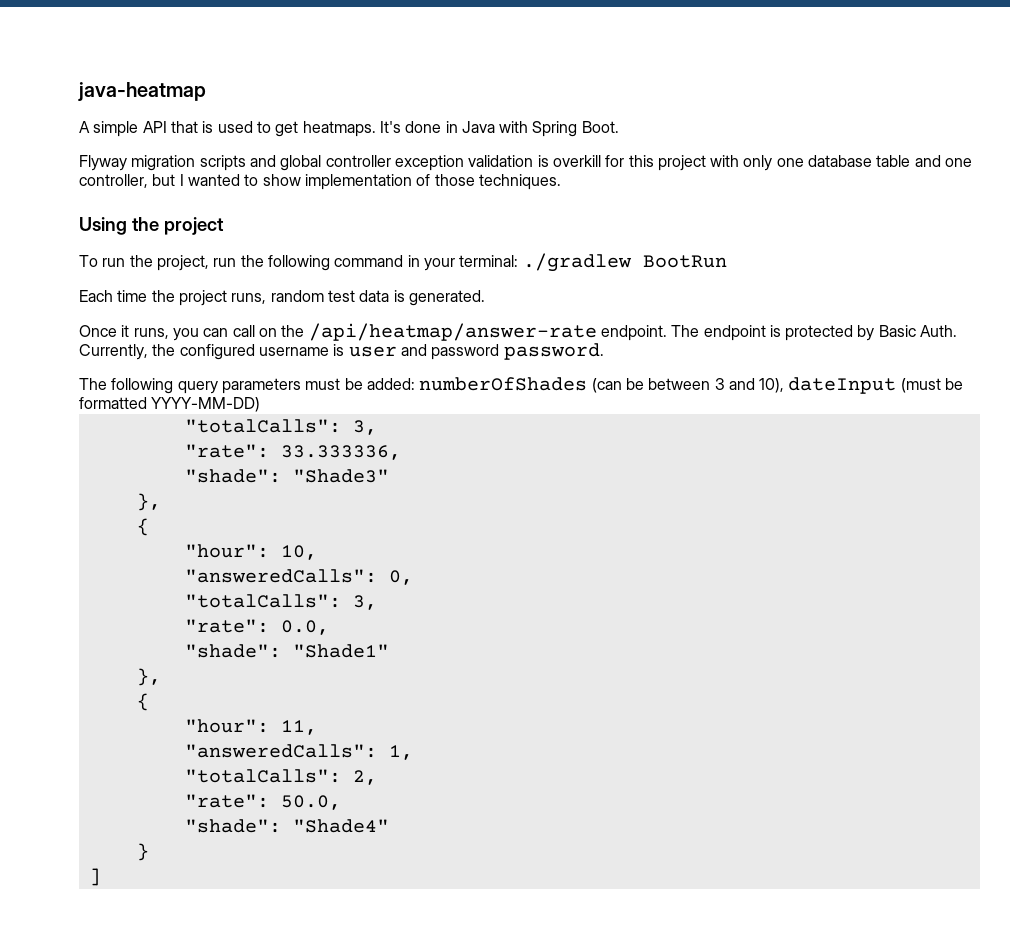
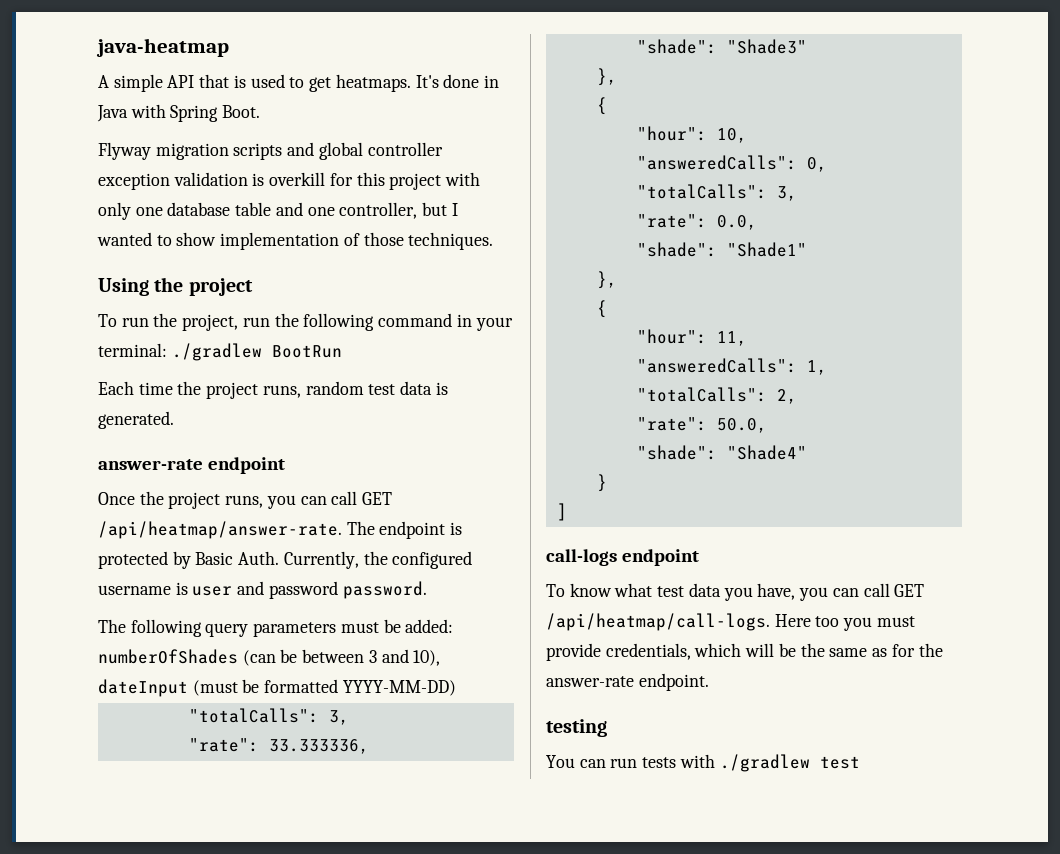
(485, 298) none -> [98,457,285,474] // answer-rate endpoint
[121,325,130,337] it -> [139,491,221,509] the project
[258,323,667,341] on the /api/heatmap/answer-rate endpoint. -> [362,492,393,505] [98,521,342,539] GET /api/heatmap/answer-rate.
(101, 877) none -> [546,549,699,566] [546,583,925,601] [546,613,915,631] [546,643,943,661] [546,673,709,691] [546,719,607,737] [546,754,860,772] // call-logs endpoint // To know what test data you have, you can call GET /api/heatmap/call-logs. Here too you must provide credentials, which will be the same as for the answer-rate endpoint. // testing // You can run tests with ./gradlew test

